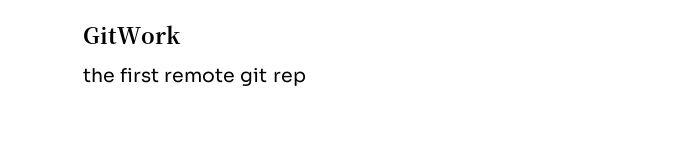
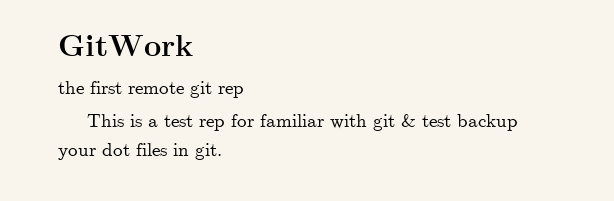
(306, 78) none -> [86,114,518,131] [58,143,222,160] // This is a test rep for familiar with git & test backup your dot files in git.

